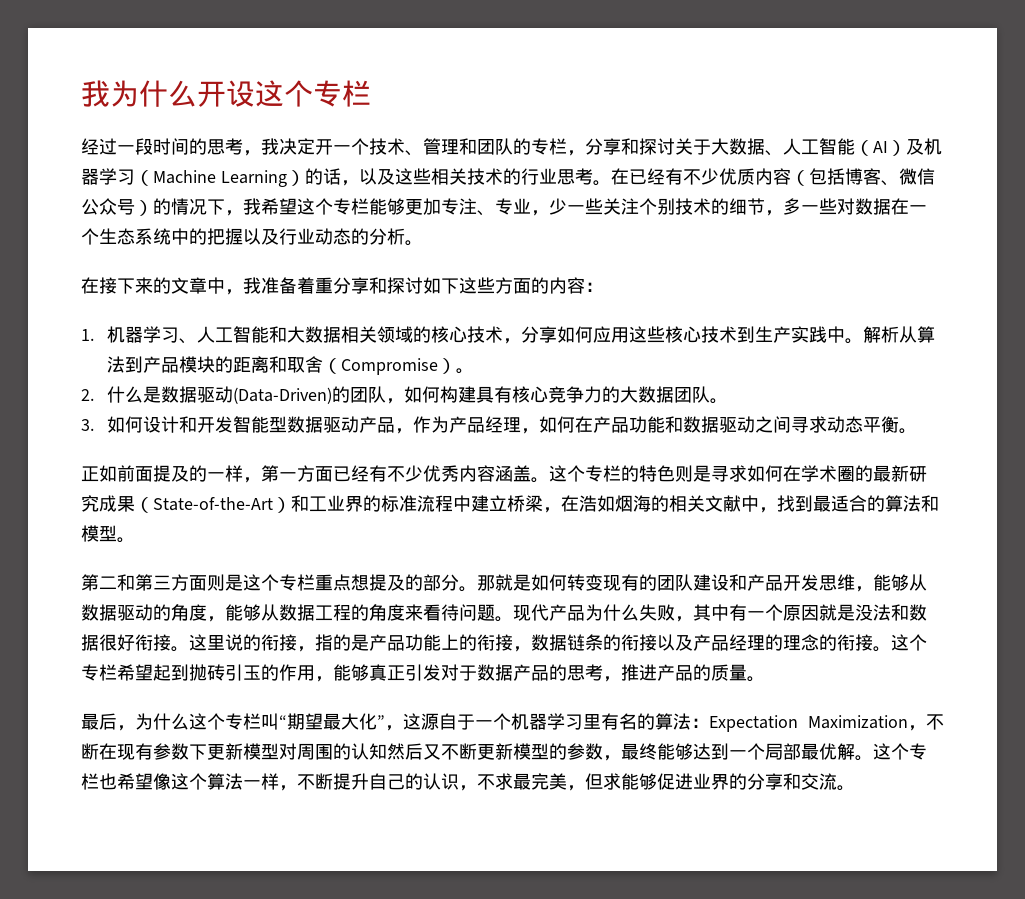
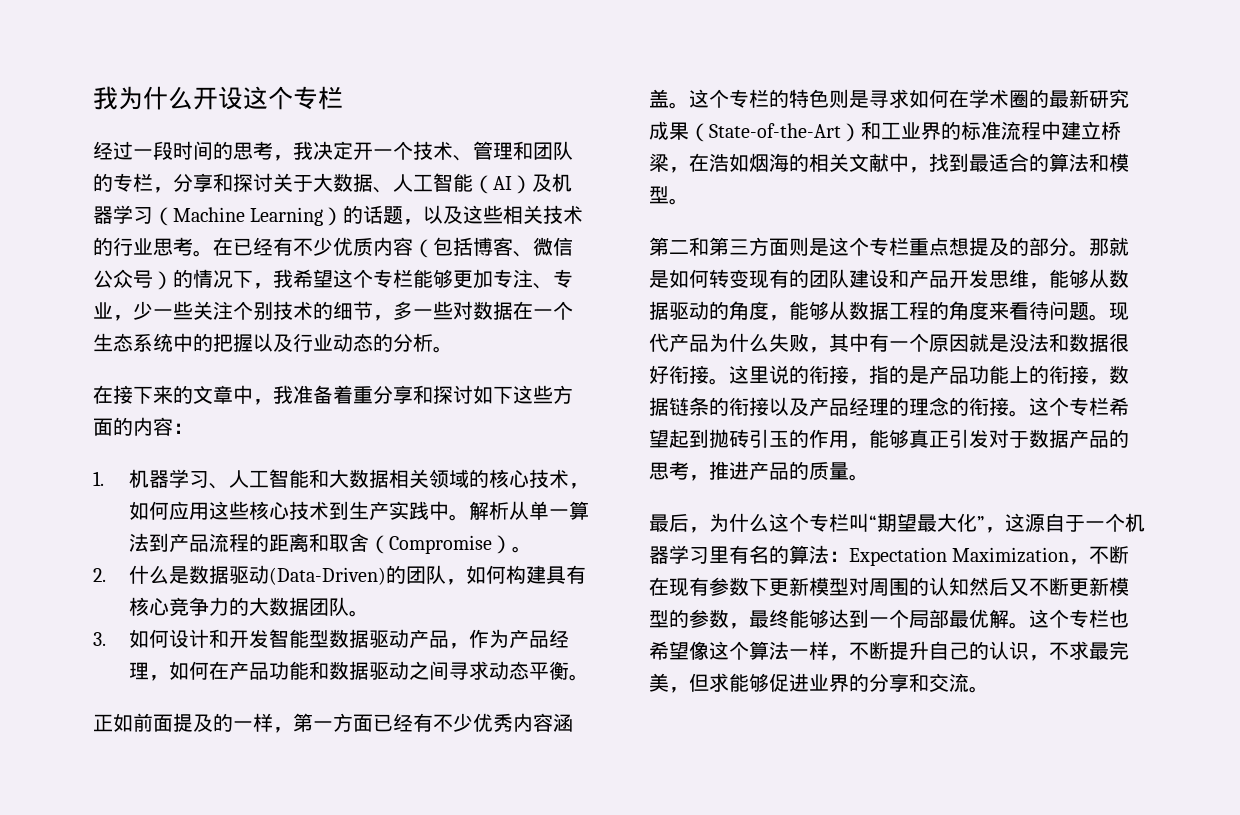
(341, 176) none -> [383,206,404,224] 题
[520,326,557,343] 分享 -> (590, 486) none
(917, 334) none -> [529,501,570,520] 单一
[178,356,215,373] 模块 -> [209,533,250,552] 流程

